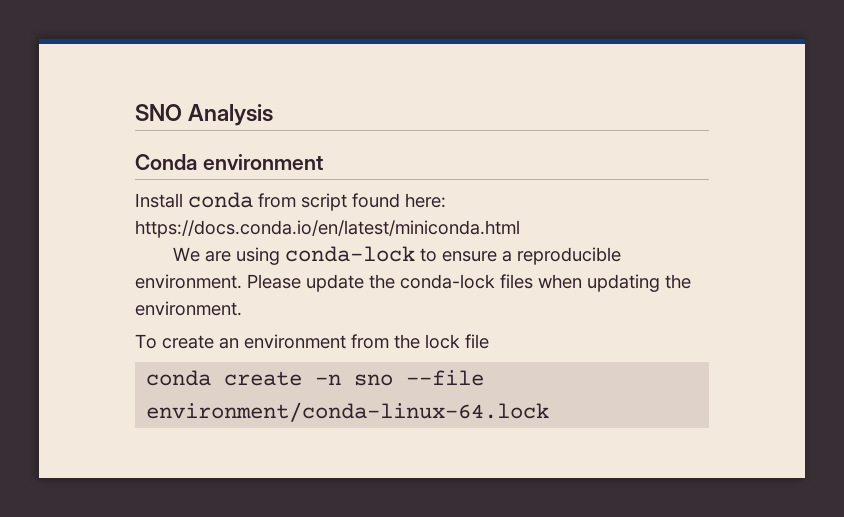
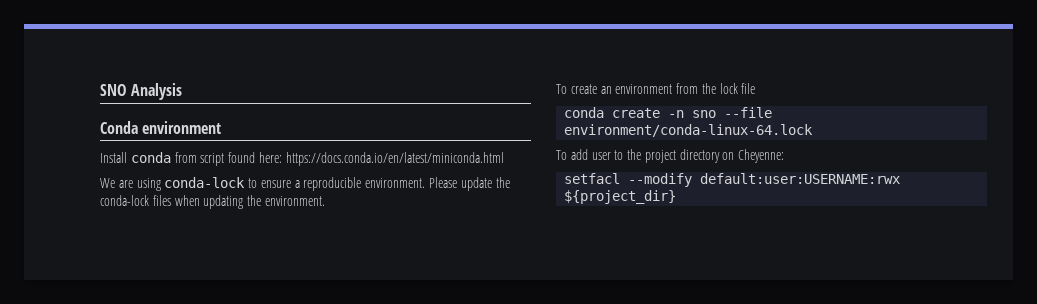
(550, 412) none -> [556,149,785,163] [564,173,901,187] [564,190,677,204] // To add user to the project directory on Cheyenne: // setfacl --modify default:user:USERNAME:rwx ${project_dir}

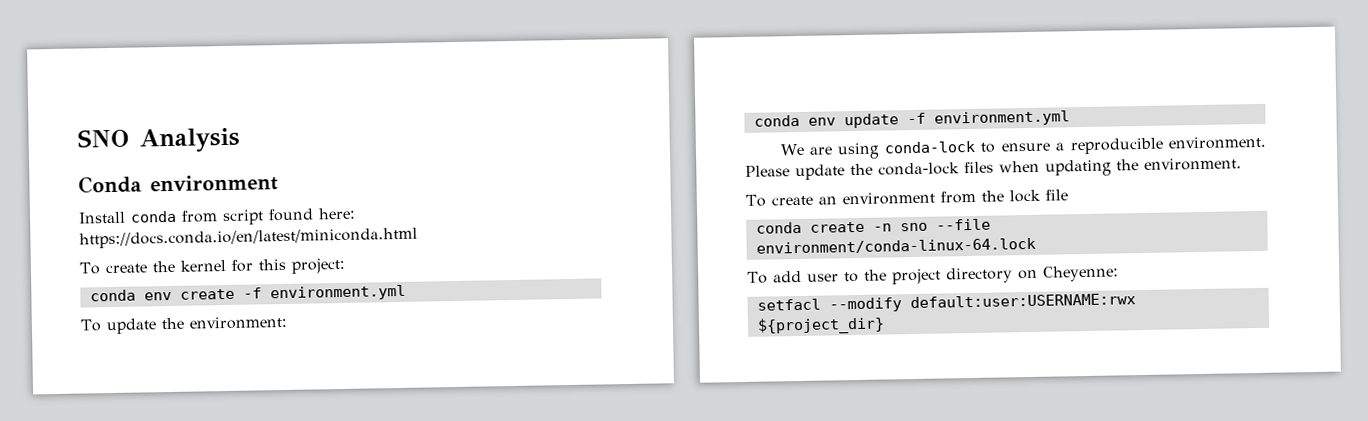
(504, 159) none -> [79,257,346,275] [89,284,406,302] [80,315,287,335] [753,110,1070,129] // To create the kernel for this project: // conda env create -f environment.yml // To update the environment: // conda env update -f environment.yml

